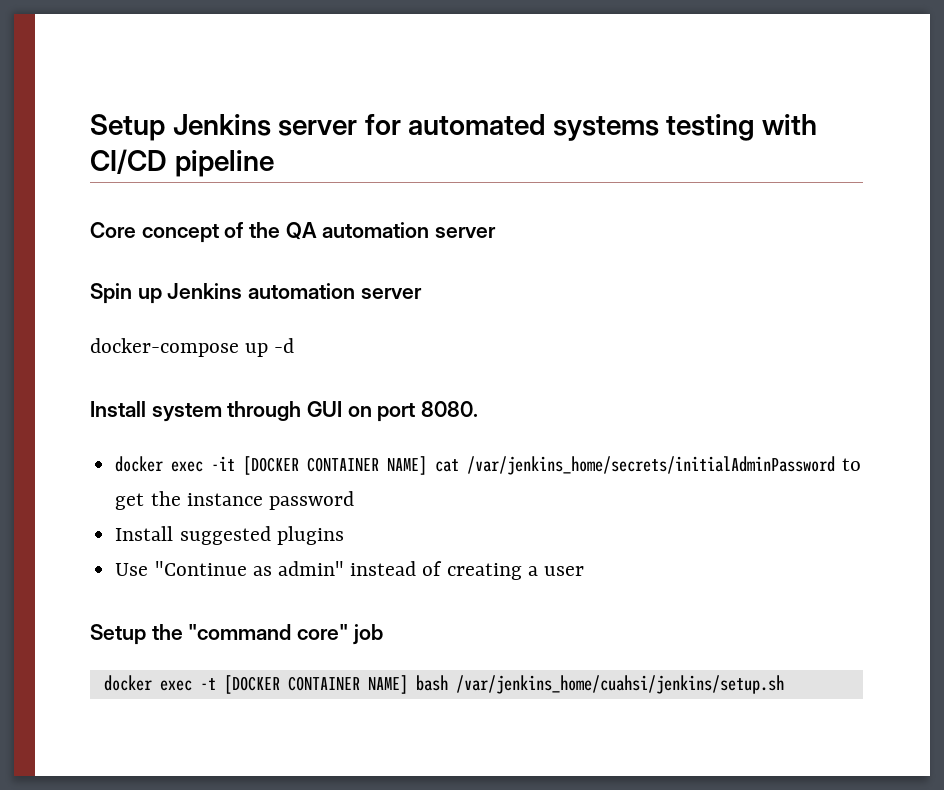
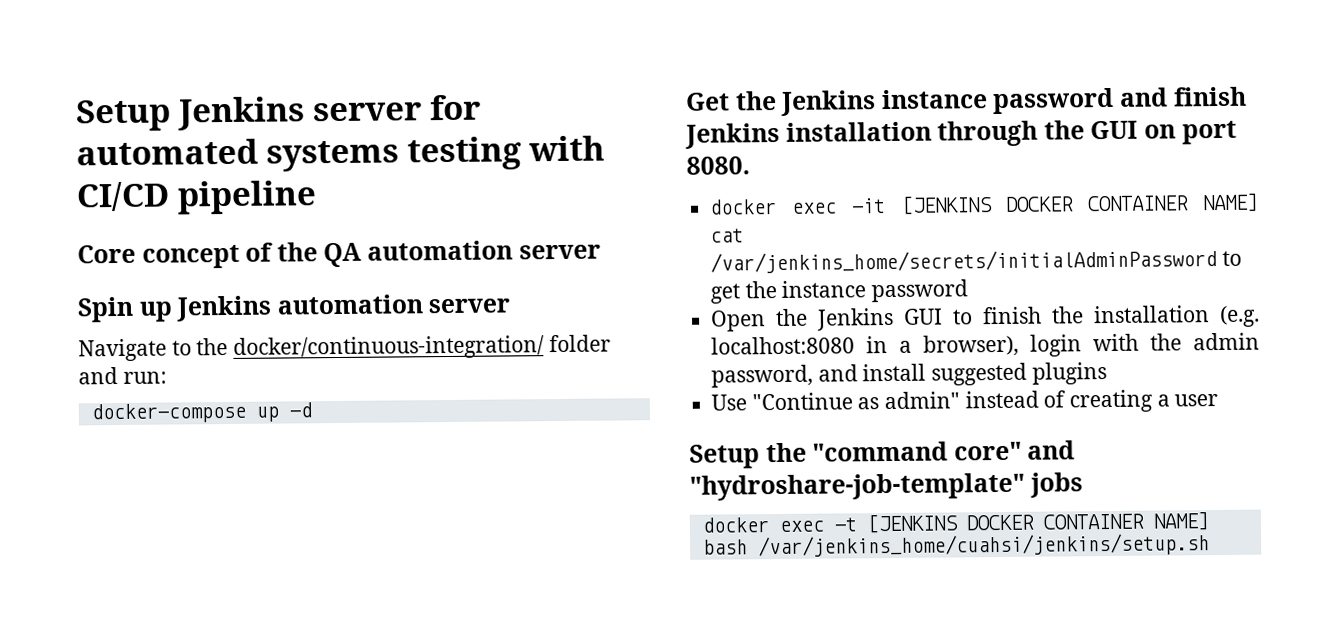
[90,338,295,357] [90,401,302,422] docker-compose up -d // Install system through -> [78,334,611,362] [78,367,167,385] [90,402,312,424] [685,86,1247,116] [685,120,1085,149] Navigate to the docker/continuous-integration/ folder and run: // docker-compose up -d // Get the Jenkins instance password and finish Jenkins installation through the
[243,456,300,475] [DOCKER -> [900,195,1074,215] [JENKINS DOCKER
[115,526,174,541] Install -> [710,305,1260,332] [711,332,1260,357] [711,363,927,388] Open the Jenkins GUI to finish the installation (e.g. localhost:8080 in a browser), login with the admin password, and install
[352,624,383,645] job -> [1027,440,1076,460] [689,472,1083,501] and "hydroshare-job-template" jobs
[223,675,280,694] [DOCKER -> [866,513,1034,534] [JENKINS DOCKER

